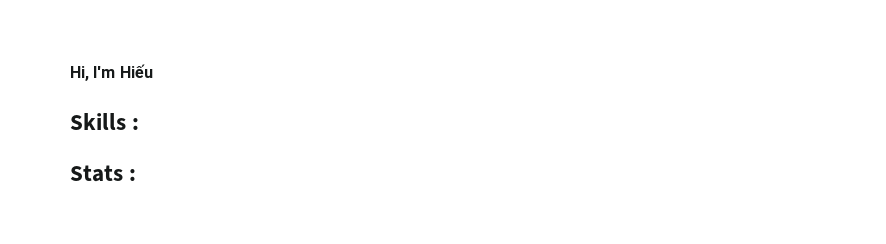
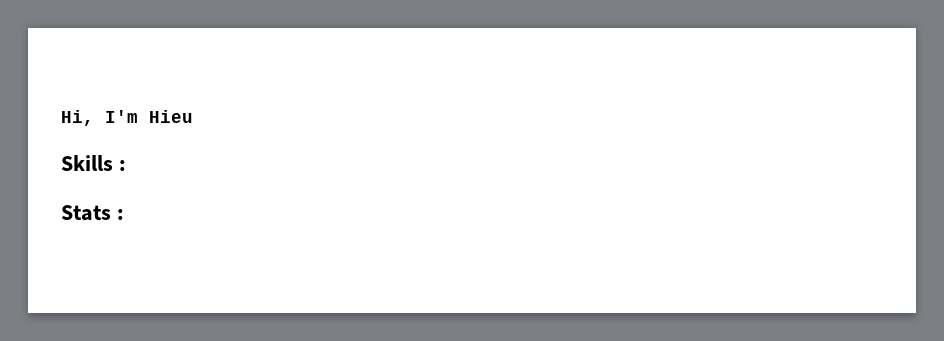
[119,64,153,78] Hiếu -> [149,110,193,123] Hieu

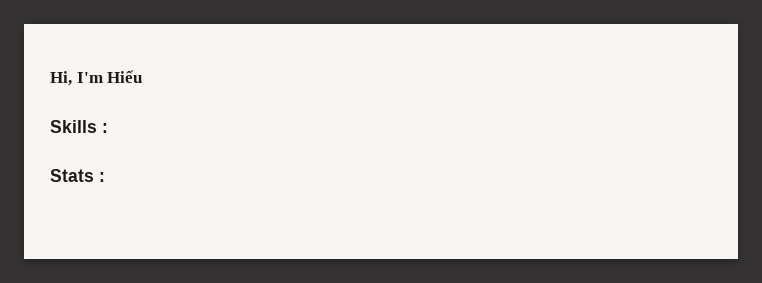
[149,110,193,123] Hieu -> [107,70,143,83] Hiếu

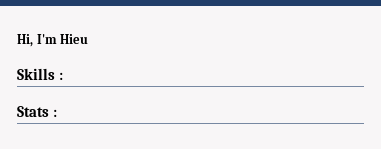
[107,70,143,83] Hiếu -> [60,34,89,44] Hieu

